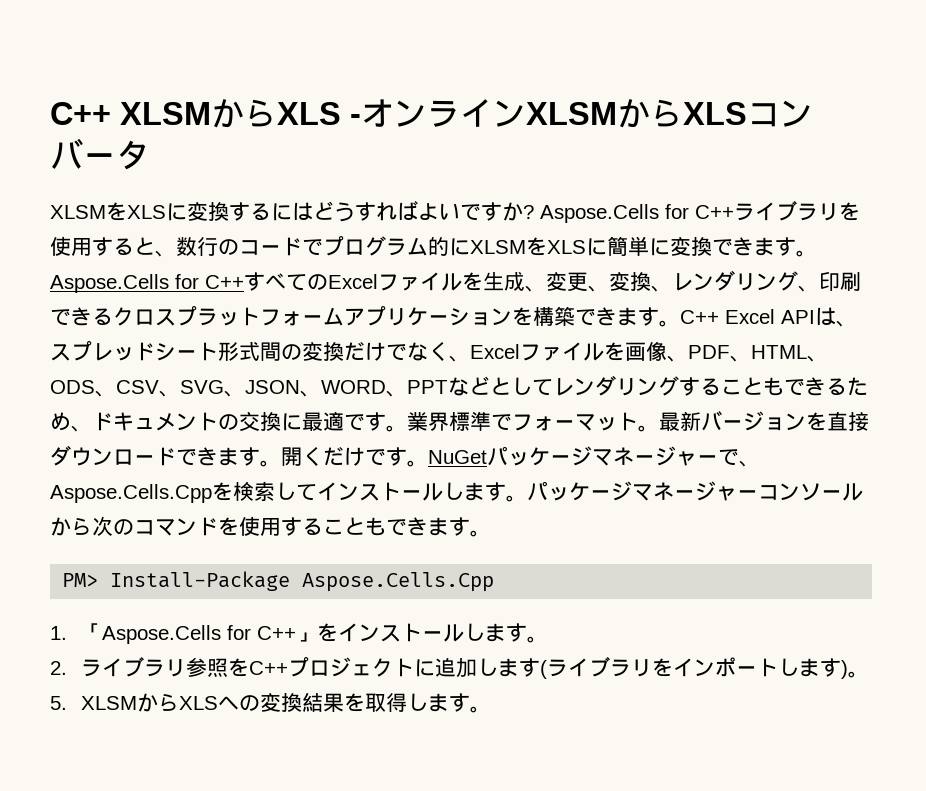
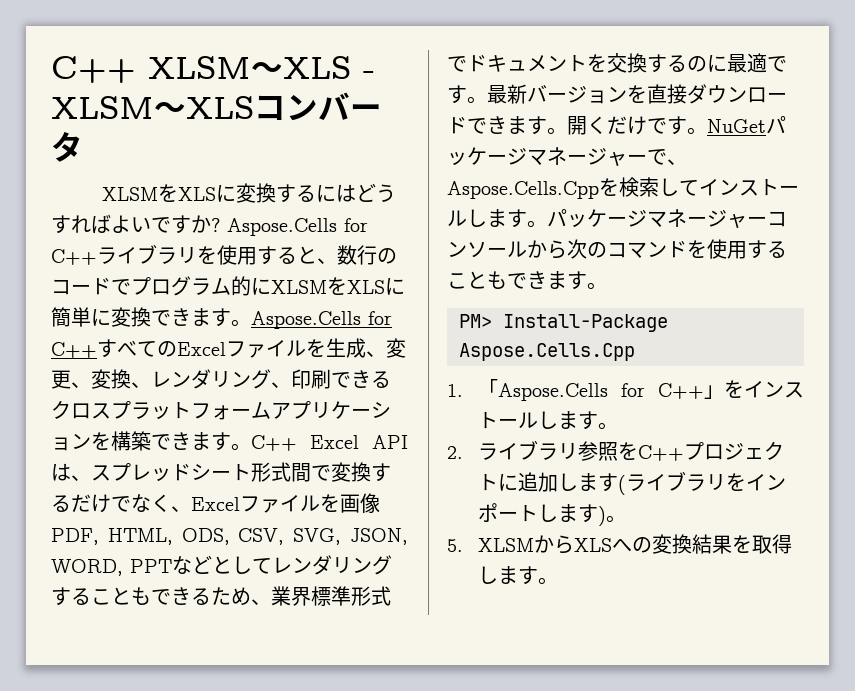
[211,99,277,128] から -> [251,62,283,79] ～
[361,99,683,128] オンラインXLSMから -> [51,96,186,119] XLSM～
[281,342,344,361] の変換 -> [311,462,391,482] [51,495,71,512] で変換する
[667,345,828,362] [50,380,407,397] 、PDF、HTML、ODS、CSV、SVG、JSON、WORD、 -> [51,528,409,545] [51,559,123,576] PDF, HTML, ODS, CSV, SVG, JSON, WORD,
[92,411,638,432] ドキュメントの交換に最適です。業界標準でフォーマット -> [271,586,391,606] [447,53,787,73] [447,85,467,104] 業界標準形式でドキュメントを交換するのに最適です

